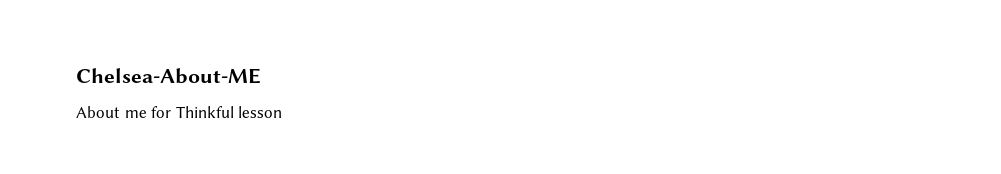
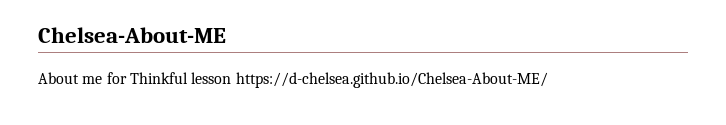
(283, 112) none -> [235,72,548,88] https://d-chelsea.github.io/Chelsea-About-ME/

